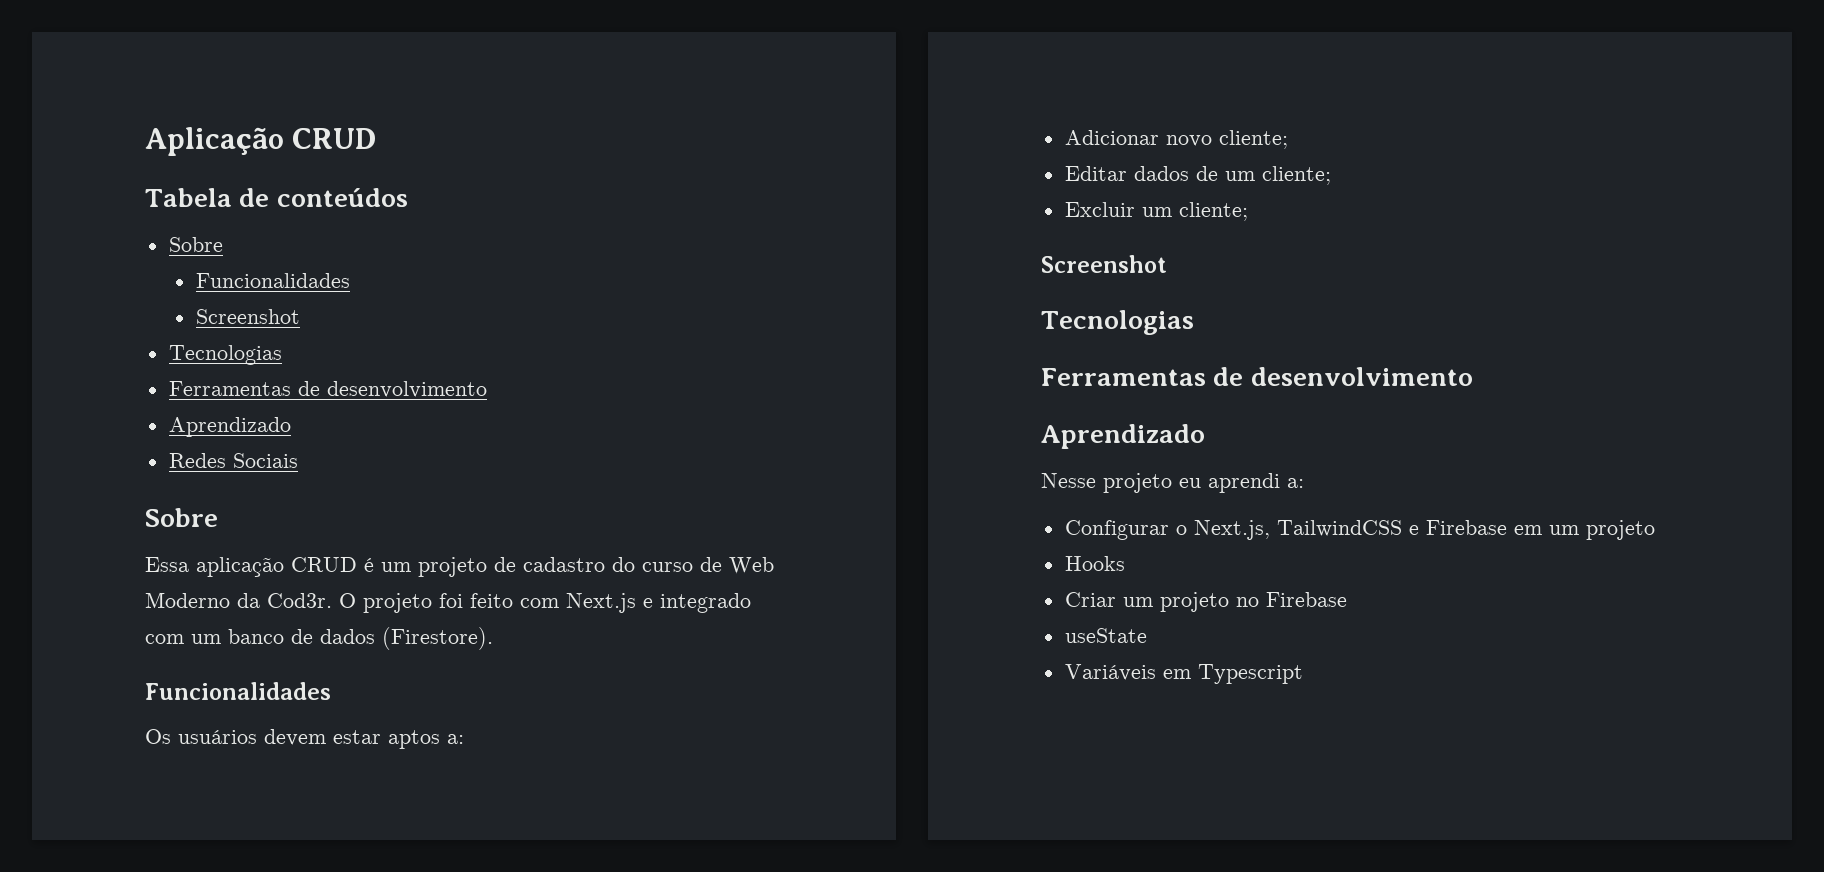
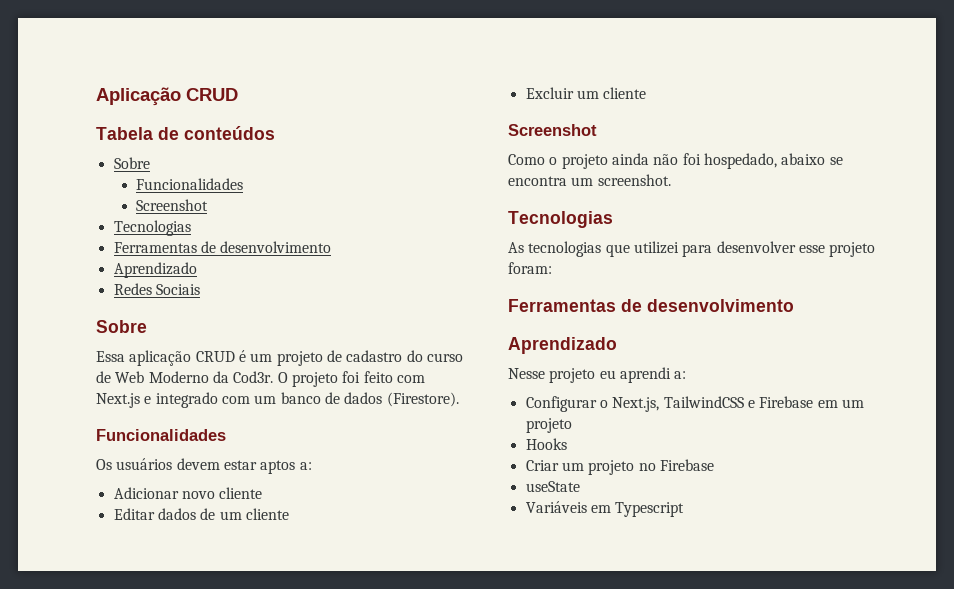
[1218,130,1288,149] cliente; -> [219,487,263,499] cliente
[1261,166,1331,185] cliente; -> [245,508,289,520] cliente
[1178,202,1248,221] [1041,255,1167,273] [1041,310,1194,335] cliente; // Screenshot // Tecnologias -> [603,87,647,99] [508,124,597,136] [508,153,843,169] [508,174,671,186] [508,211,613,228] [508,241,876,257] [508,262,552,274] cliente // Screenshot // Como o projeto ainda não foi hospedado, abaixo se encontra um screenshot. // Tecnologias // As tecnologias que utilizei para desenvolver esse projeto foram:

